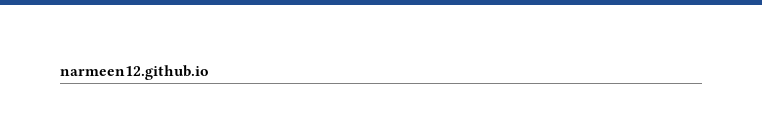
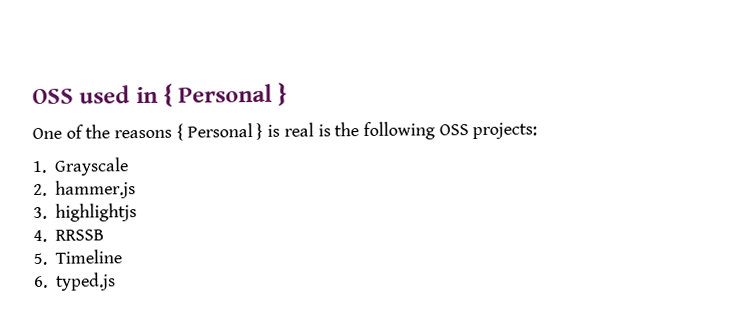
[60,65,209,80] narmeen12.github.io -> [32,82,288,107] [32,121,538,141] [32,157,129,176] [33,180,136,199] [33,203,137,222] [33,229,104,243] [33,249,122,266] [33,272,116,291] OSS used in { Personal } // One of the reasons { Personal } is real is the following OSS projects: // 1. Grayscale // 2. hammer.js // 3. highlightjs // 4. RRSSB // 5. Timeline // 6. typed.js

